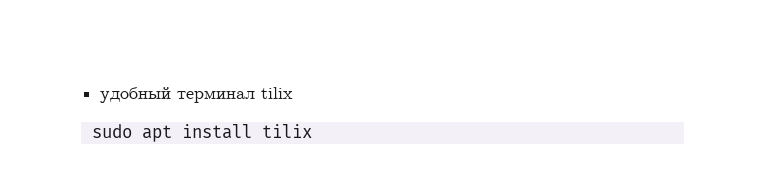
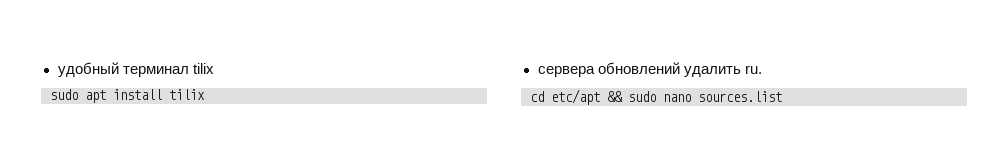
(312, 131) none -> [537,62,762,77] [530,89,782,105] // сервера обновлений удалить ru. // cd etc/apt && sudo nano sources.list

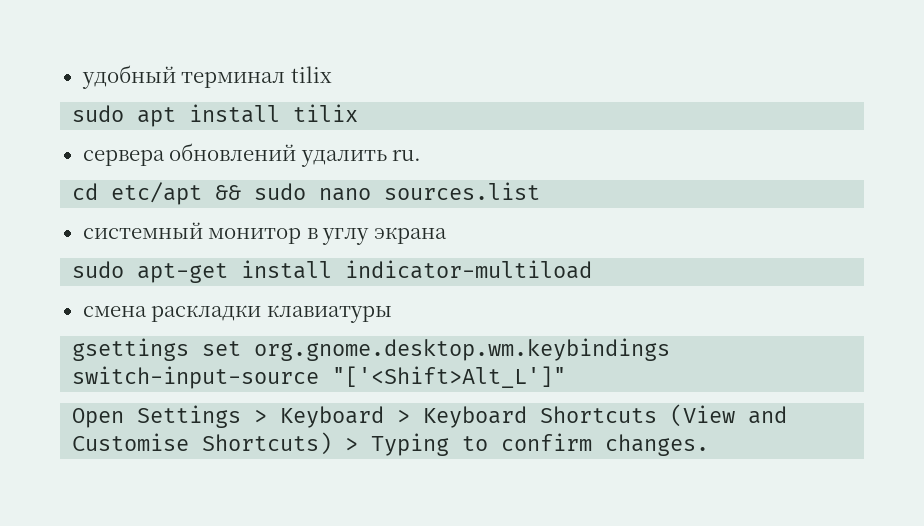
(782, 96) none -> [82,222,447,245] [72,260,593,283] [82,305,392,323] [72,338,671,361] [72,366,567,389] [72,404,788,428] [72,432,710,456] // системный монитор в углу экрана // sudo apt-get install indicator-multiload // смена раскладки клавиатуры // gsettings set org.gnome.desktop.wm.keybindings switch-input-source "['<Shift>Alt_L']" // Open Settings > Keyboard > Keyboard Shortcuts (View and Customise Shortcuts) > Typing to confirm changes.

